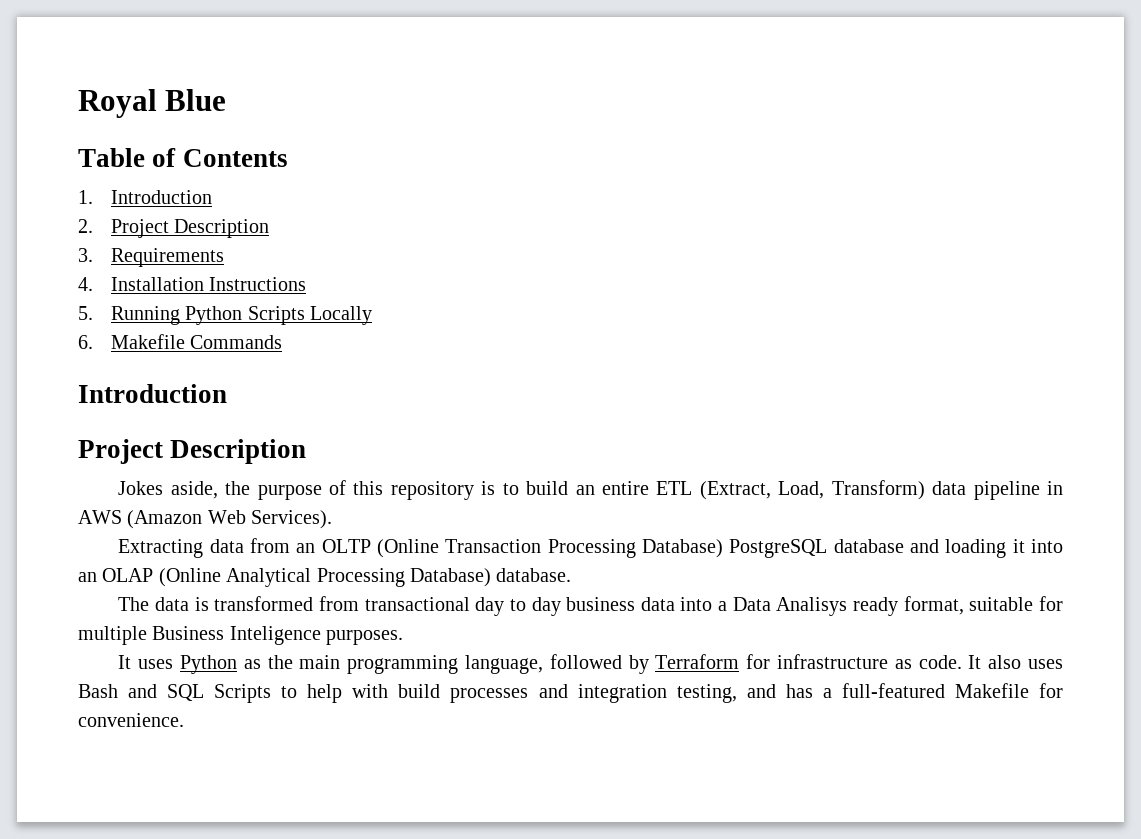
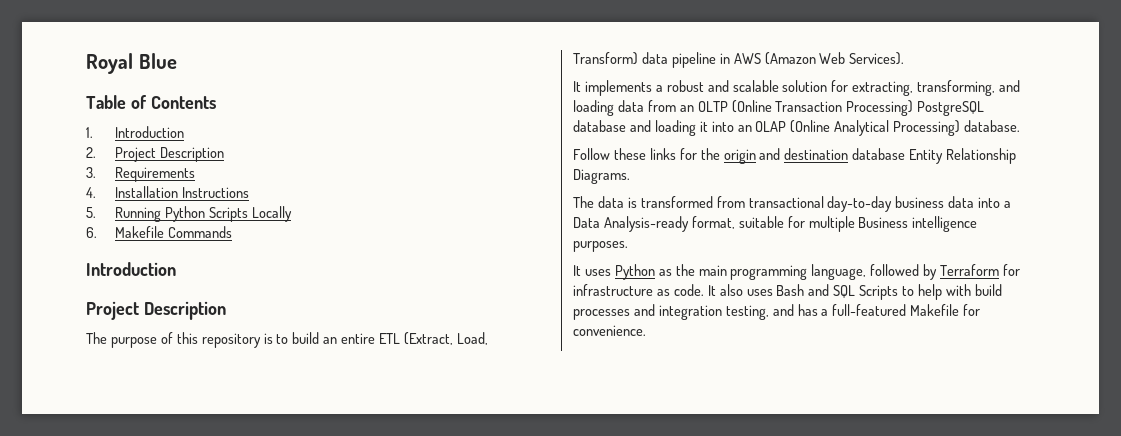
[118,481,251,499] Jokes aside, the -> [86,332,107,344] The
[118,539,204,558] Extracting -> [573,80,1021,96] [573,100,614,116] It implements a robust and scalable solution for extracting, transforming, and loading
[547,539,724,558] Processing Database) -> [846,100,914,116] Processing)
[316,568,491,587] Processing Database) -> [893,120,961,136] Processing)
(572, 575) none -> [573,148,1017,164] [573,169,630,184] // Follow these links for the origin and destination database Entity Relationship Diagrams.
[475,597,561,616] day to day -> [827,196,893,212] day-to-day
[776,597,899,616] Analisys ready -> [603,216,689,232] Analysis-ready
[229,626,321,645] Inteligence -> [912,216,978,232] intelligence

